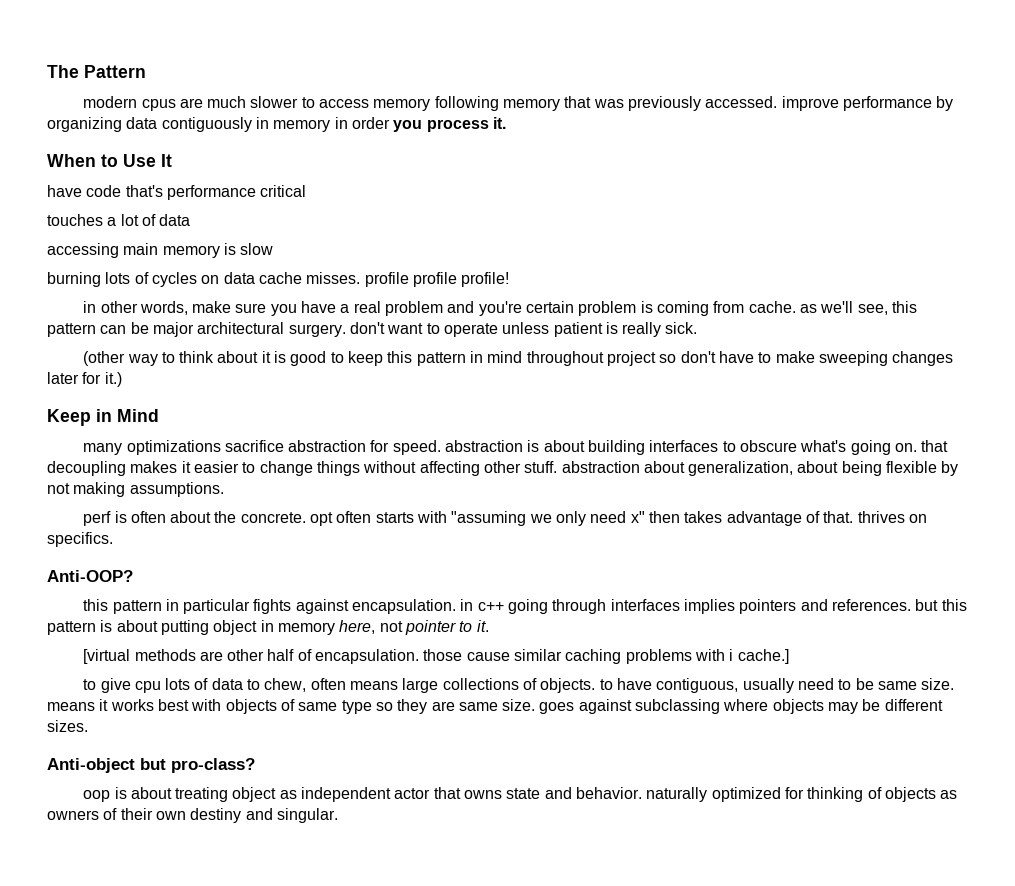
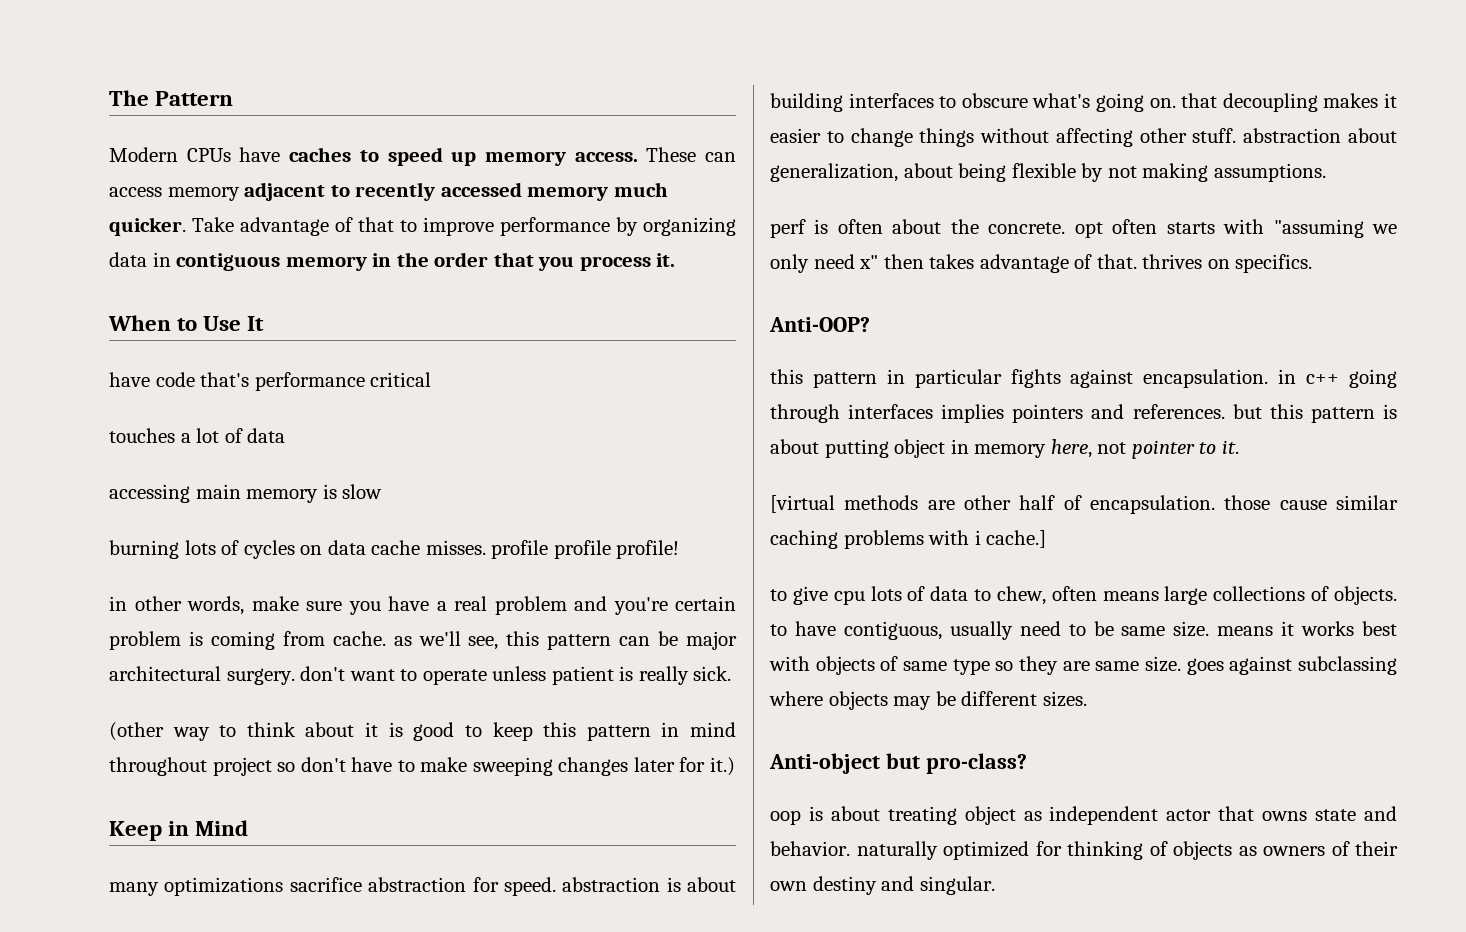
[83,96,778,111] modern cpus are much slower to access memory following memory that was previously accessed. -> [109,147,736,166] [109,182,668,201] [109,217,417,236] Modern CPUs have caches to speed up memory access. These can access memory adjacent to recently accessed memory much quicker. Take advantage of that to
[161,117,390,132] contiguously in memory in order -> [152,252,534,271] in contiguous memory in the order that

